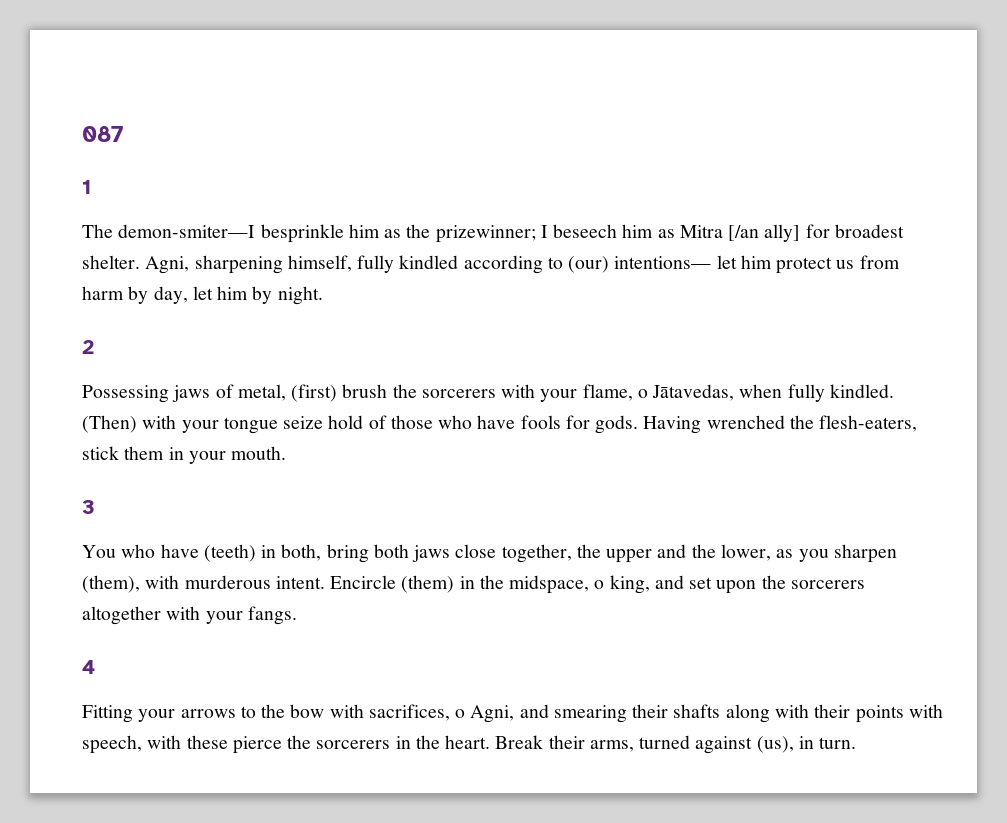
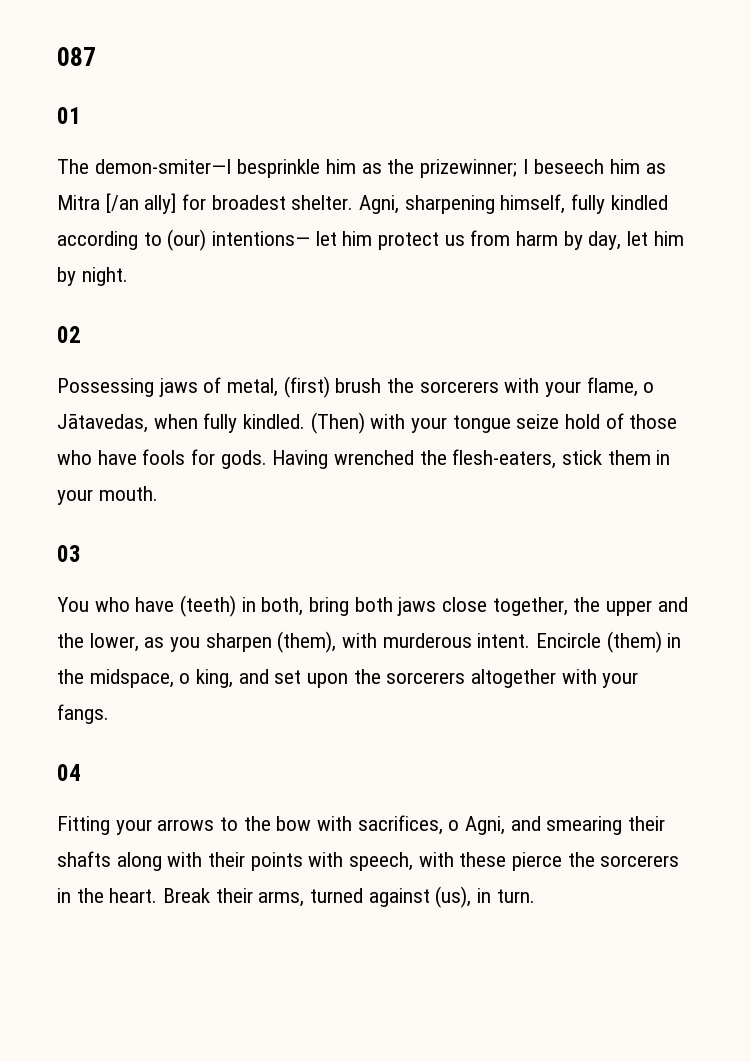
[82,180,91,194] 1 -> [57,107,81,124] 01
[82,340,94,354] 2 -> [57,326,81,343] 02
[82,500,95,514] 3 -> [57,545,81,562] 03
[82,660,95,674] 4 -> [57,764,81,781] 04

